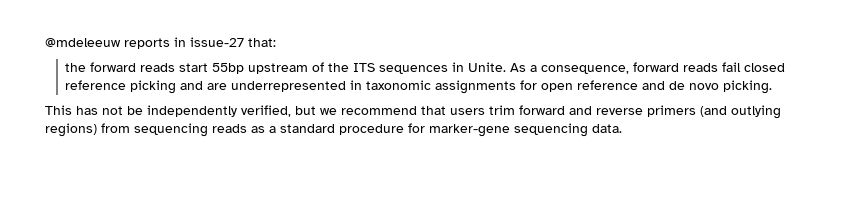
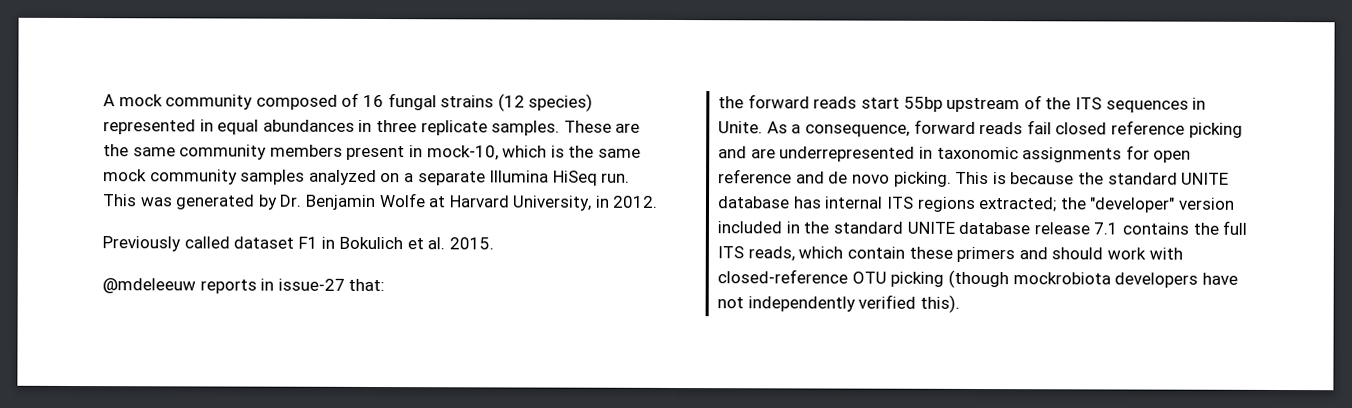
(45, 42) none -> [103,92,594,112] [103,119,641,136] [103,144,641,161] [103,169,631,186] [102,193,659,211] [102,236,494,252] A mock community composed of 16 fungal strains (12 species) represented in equal abundances in three replicate samples. These are the same community members present in mock-10, which is the same mock community samples analyzed on a separate Illumina HiSeq run. This was generated by Dr. Benjamin Wolfe at Harvard University, in 2012. // Previously called dataset F1 in Bokulich et al. 2015. //
[45,105,781,119] [45,123,622,137] // This has not be independently verified, but we recommend that users trim forward and reverse primers (and outlying regions) from sequencing reads as a standard procedure for marker-gene sequencing data. -> [955,171,1230,185] [717,196,1235,213] [717,220,1248,235] [717,246,1183,263] [717,269,1238,289] [717,294,961,313] This is because the standard UNITE database has internal ITS regions extracted; the "developer" version included in the standard UNITE database release 7.1 contains the full ITS reads, which contain these primers and should work with closed-reference OTU picking (though mockrobiota developers have not independently verified this).

